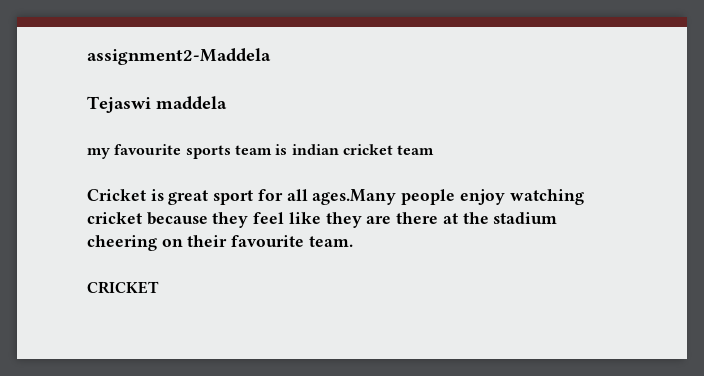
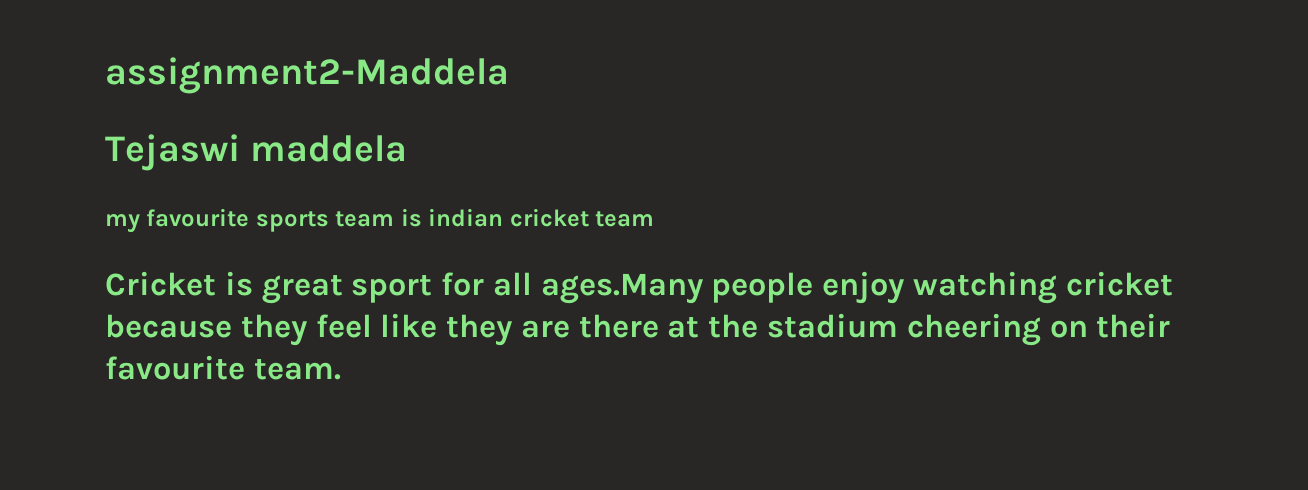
[87,281,159,294] // CRICKET -> (341, 369) none

